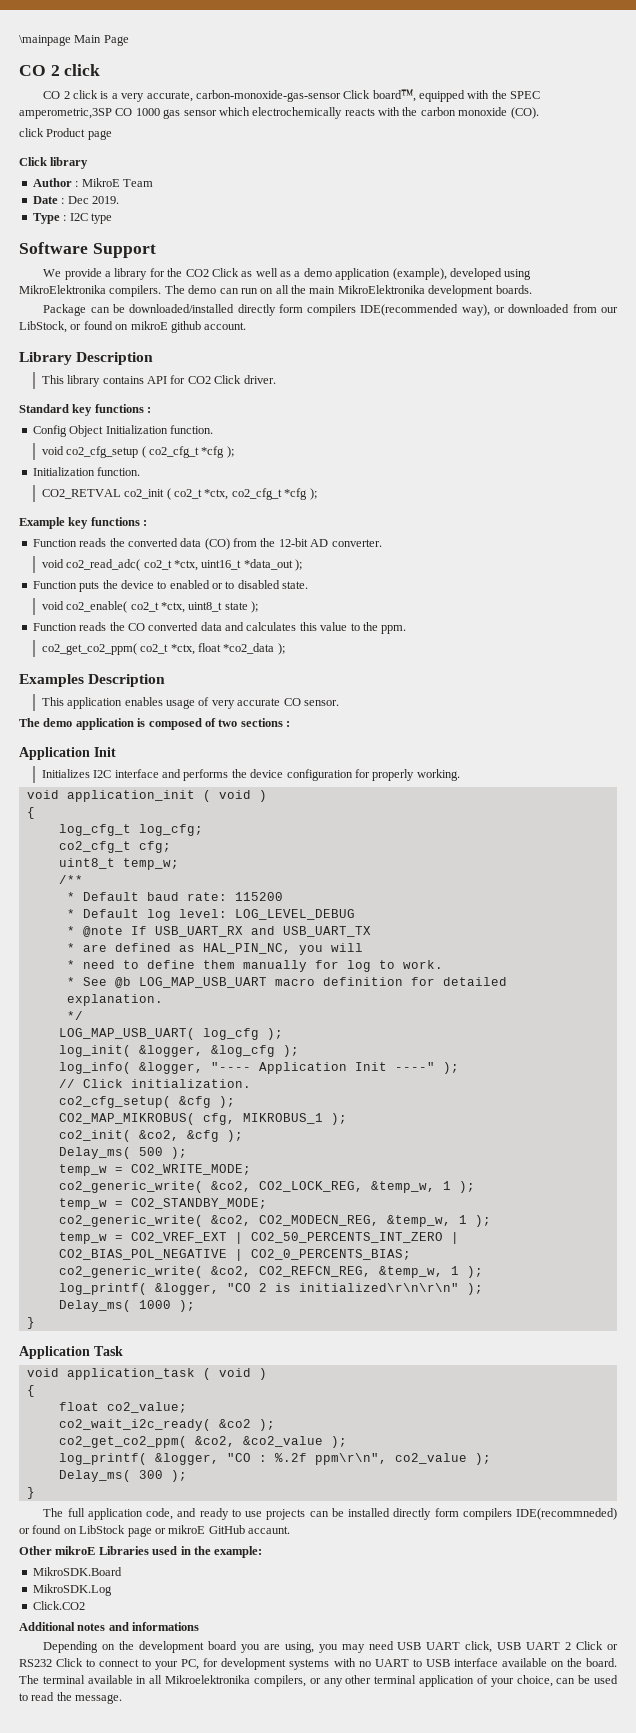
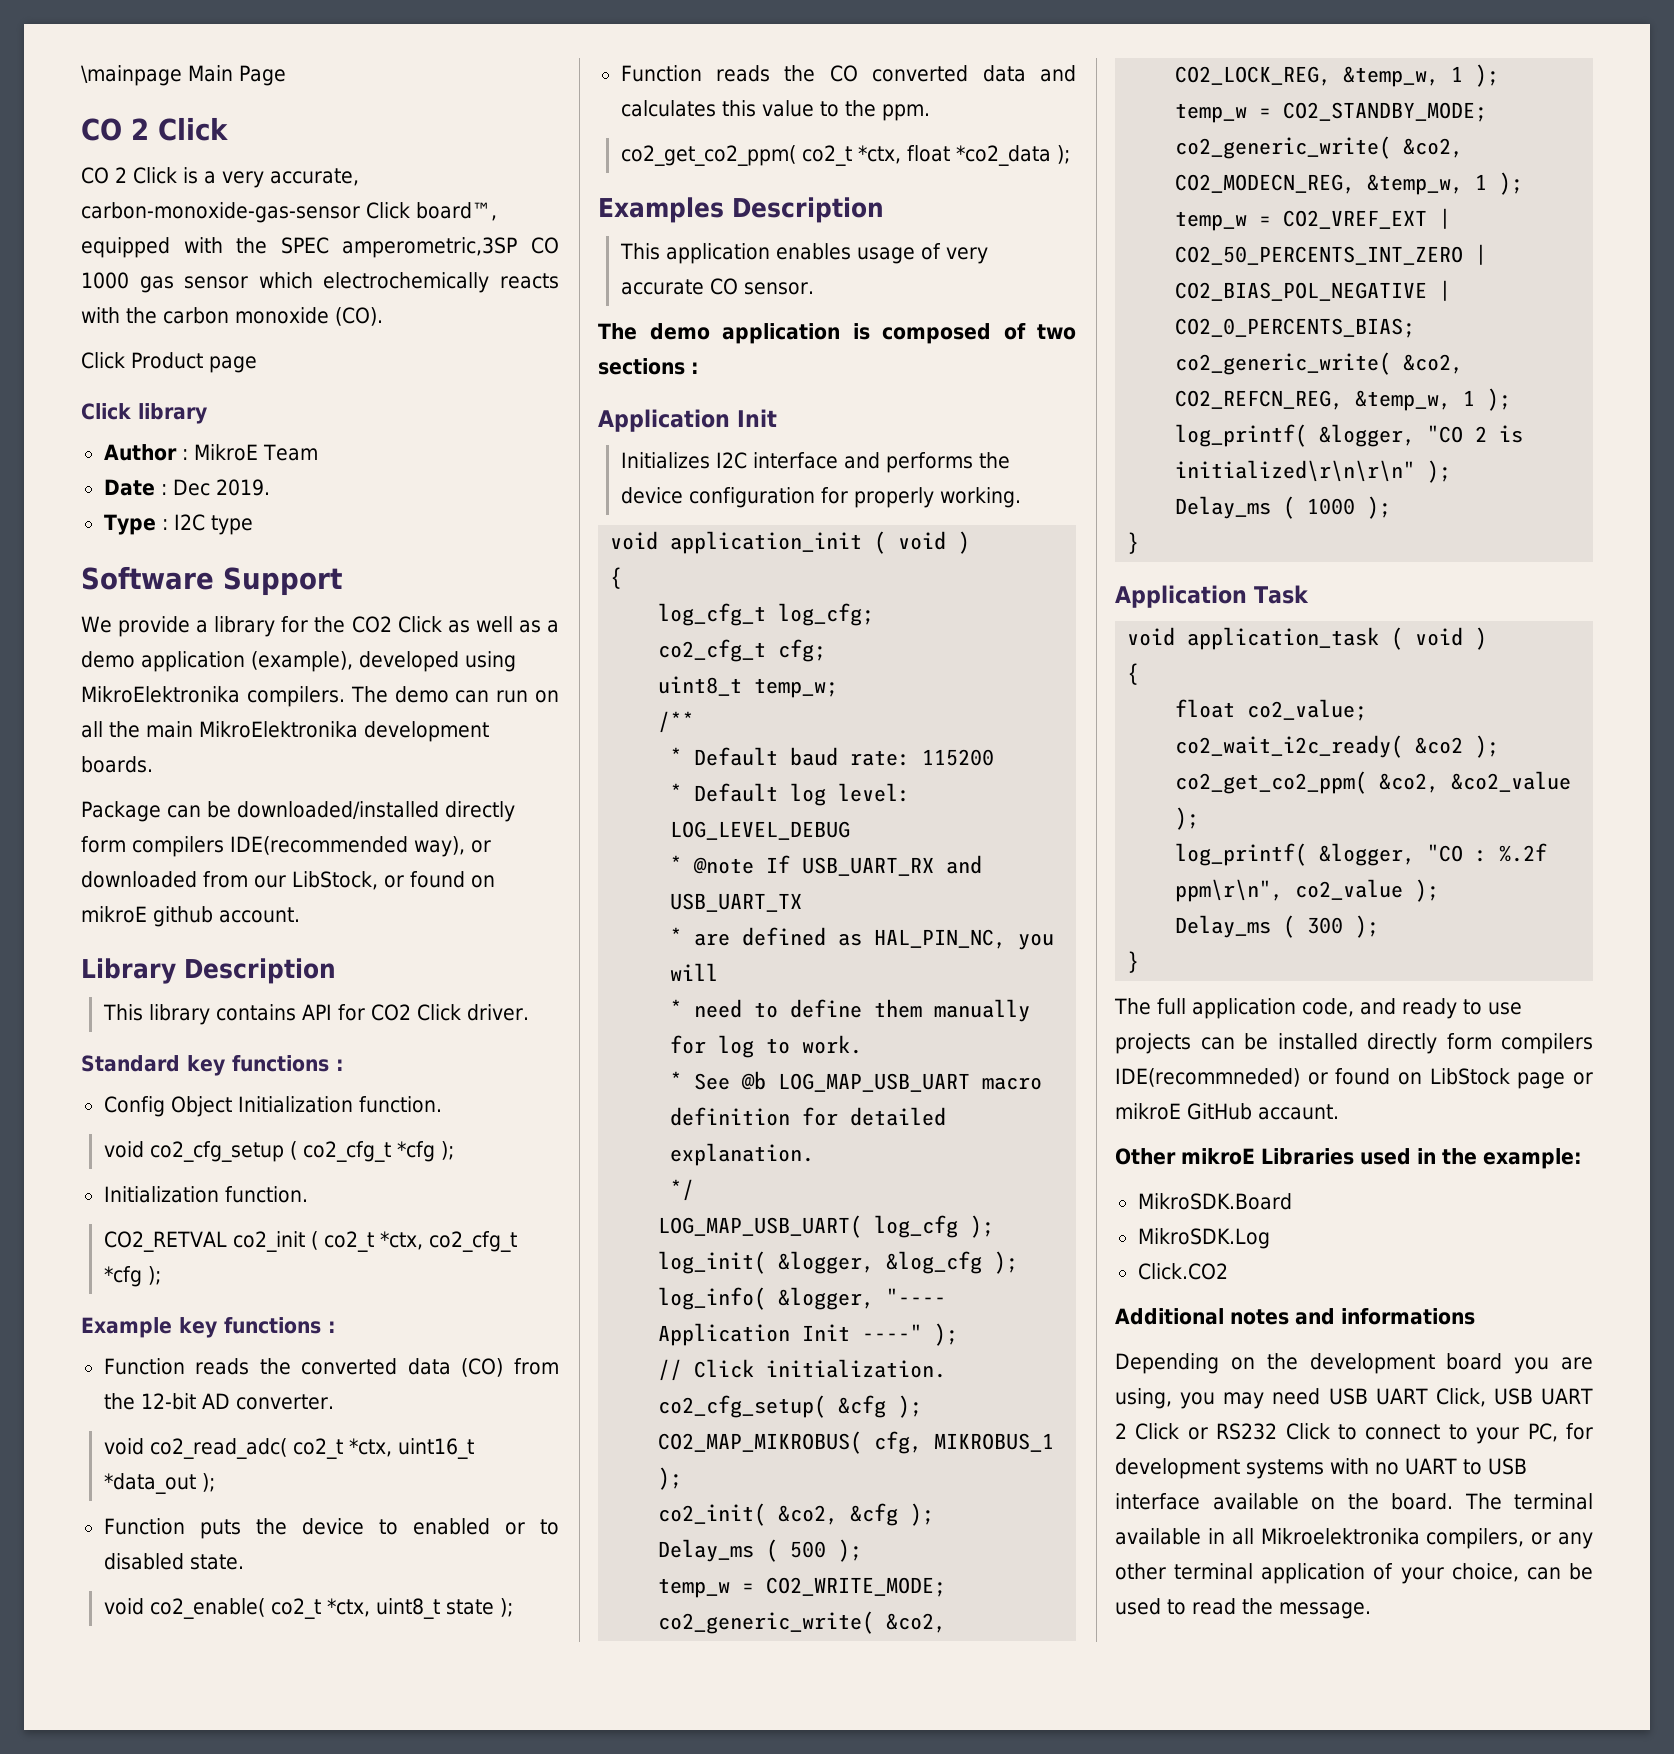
[64,64,101,76] [43,90,99,99] click // CO 2 click -> [158,117,228,141] [81,167,177,184] Click // CO 2 Click
[19,128,44,137] click -> [81,352,125,369] Click
[58,1147,131,1159] Delay_ms( -> [658,1539,779,1562] Delay_ms (
[58,1300,131,1312] Delay_ms( -> [1175,496,1296,519] Delay_ms (
[58,1470,131,1482] Delay_ms( -> [1175,915,1296,938] Delay_ms (
[465,1641,493,1653] click, -> [1435,1388,1486,1407] Click,

